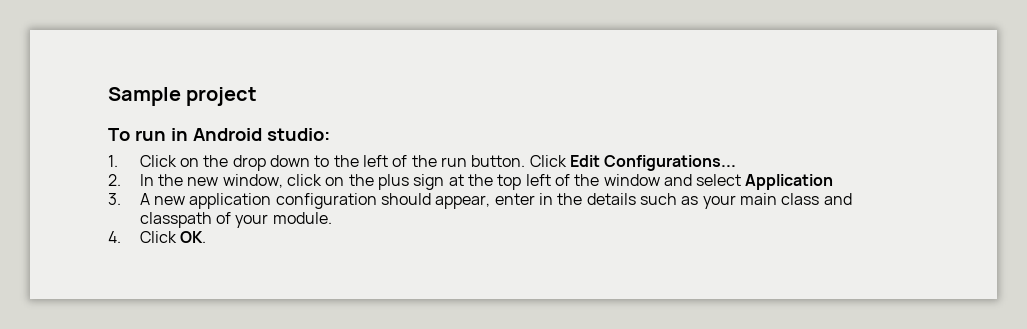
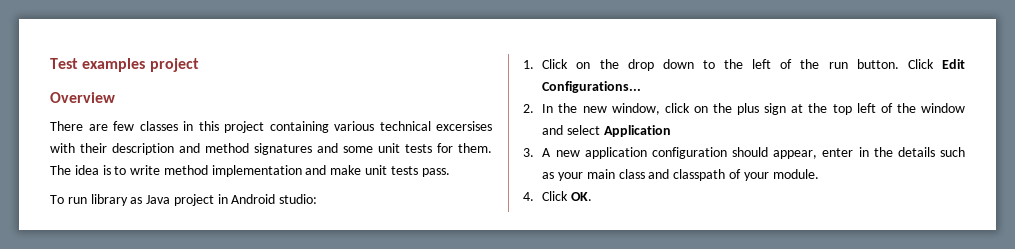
[108,87,181,106] Sample -> [50,58,146,72] Test examples
[108,128,166,141] To run -> [50,92,115,103] [50,121,492,133] [50,143,492,155] [50,165,450,177] [50,194,214,206] Overview // There are few classes in this project containing various technical excersises with their description and method signatures and some unit tests for them. The idea is to write method implementation and make unit tests pass. // To run library as Java project

